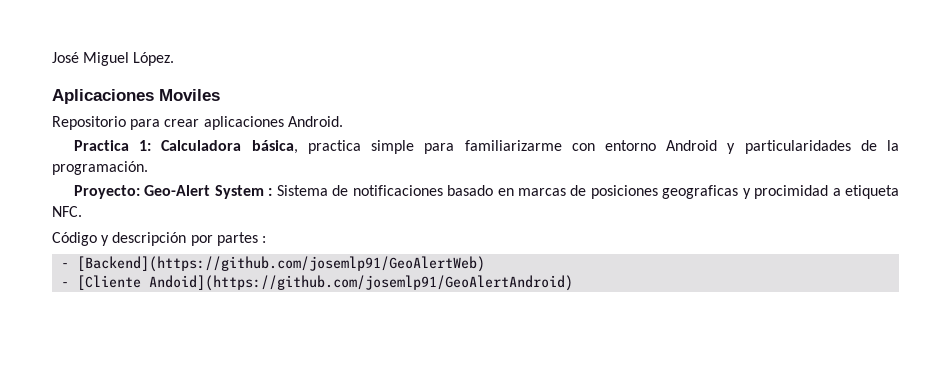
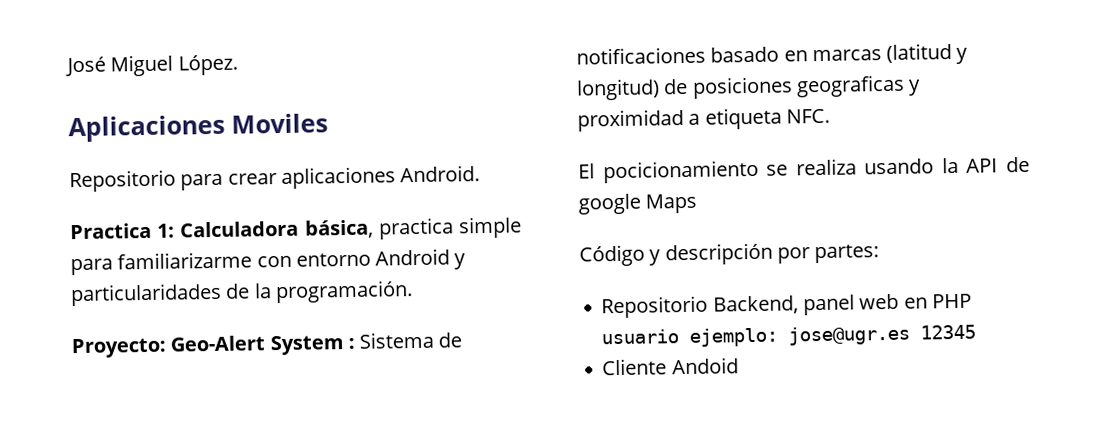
(566, 192) none -> [886,43,969,64] [576,78,660,101] (latitud y longitud)
[754,185,829,199] procimidad -> [577,109,684,132] proximidad
[52,232,266,246] [61,256,486,272] [61,275,574,291] Código y descripción por partes : // - [Backend](https://github.com/josemlp91/GeoAlertWeb) // - [Cliente Andoid](https://github.com/josemlp91/GeoAlertAndroid) -> [578,156,1030,184] [578,193,698,215] [579,242,880,267] [601,293,972,319] [601,324,977,347] [602,357,739,376] El pocicionamiento se realiza usando la API de google Maps // Código y descripción por partes: // Repositorio Backend, panel web en PHP usuario ejemplo: jose@ugr.es 12345 // Cliente Andoid

